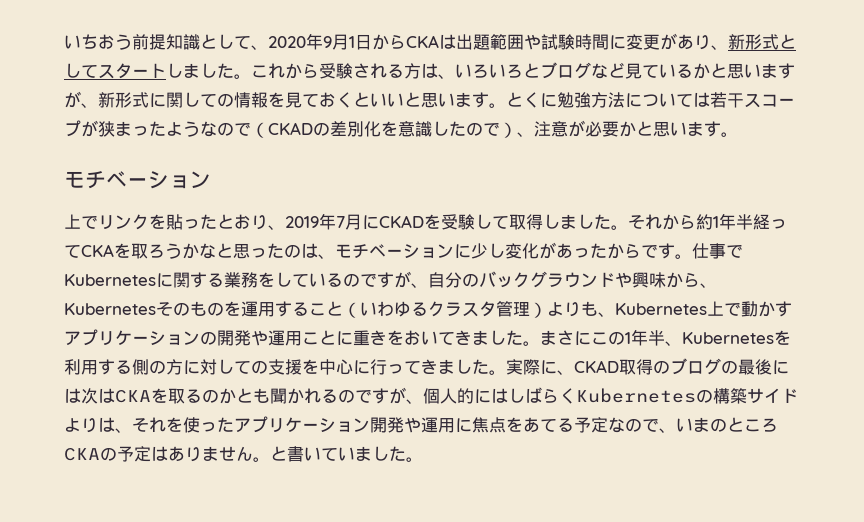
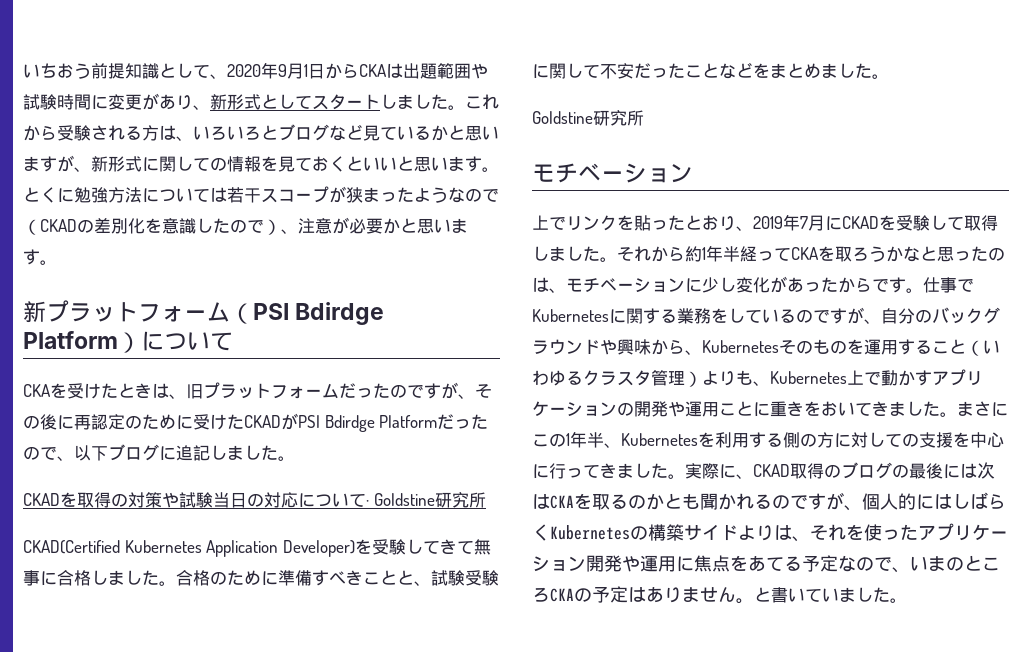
(738, 134) none -> [23,300,385,325] [23,331,233,353] [23,382,492,399] [23,413,489,432] [23,444,295,461] [23,492,486,508] [23,539,491,557] [23,570,499,586] [532,62,889,79] [532,110,644,126] // 新プラットフォーム（PSI Bdirdge Platform）について // CKAを受けたときは、旧プラットフォームだったのですが、その後に再認定のために受けたCKADがPSI Bdirdge Platformだったので、以下ブログに追記しました。 // CKADを取得の対策や試験当日の対応について· Goldstine研究所 // CKAD(Certified Kubernetes Application Developer)を受験してきて無事に合格しました。合格のために準備すべきことと、試験受験に関して不安だったことなどをまとめました。 // Goldstine研究所

